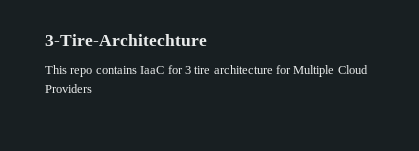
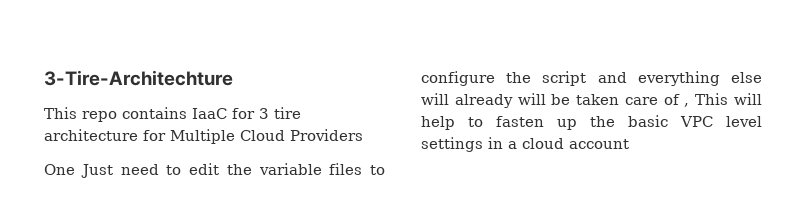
(92, 88) none -> [44,163,385,178] [421,71,762,86] [421,93,762,108] [421,115,762,130] [421,137,629,152] // One Just need to edit the variable files to configure the script and everything else will already will be taken care of , This will help to fasten up the basic VPC level settings in a cloud account

